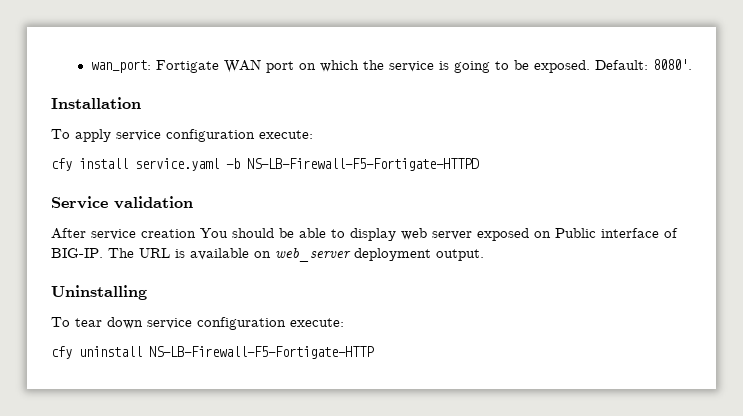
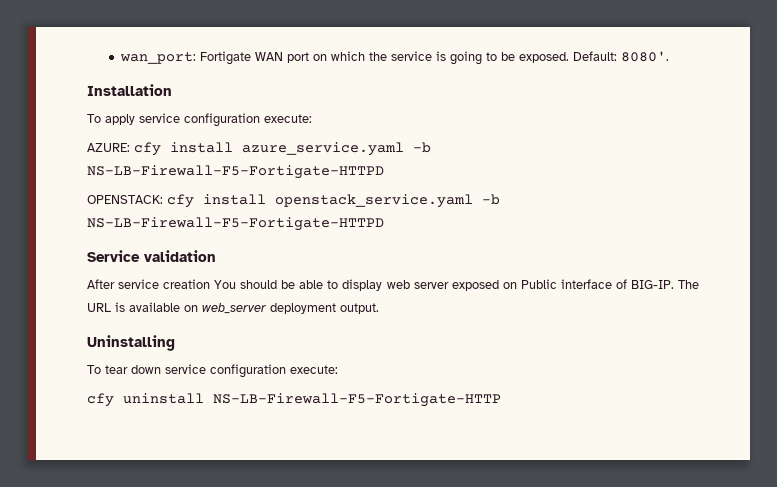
[51,158,219,171] cfy install service.yaml -> [87,142,431,156] [87,165,384,179] [87,194,473,208] AZURE: cfy install azure_service.yaml -b NS-LB-Firewall-F5-Fortigate-HTTPD // OPENSTACK: cfy install openstack_service.yaml

